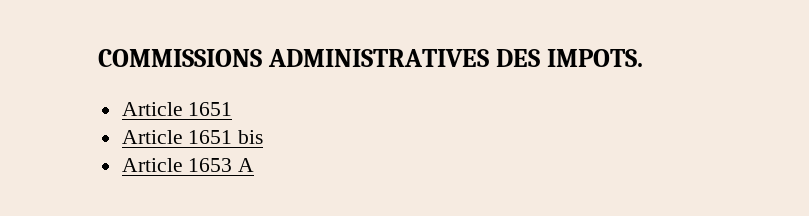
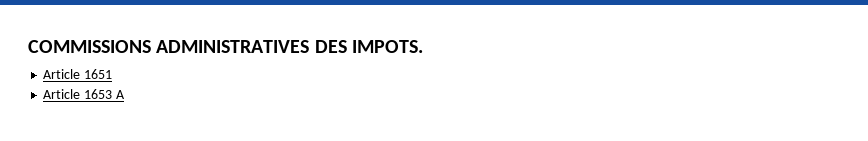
[121,130,264,144] // Article 1651 bis -> (113, 74) none

